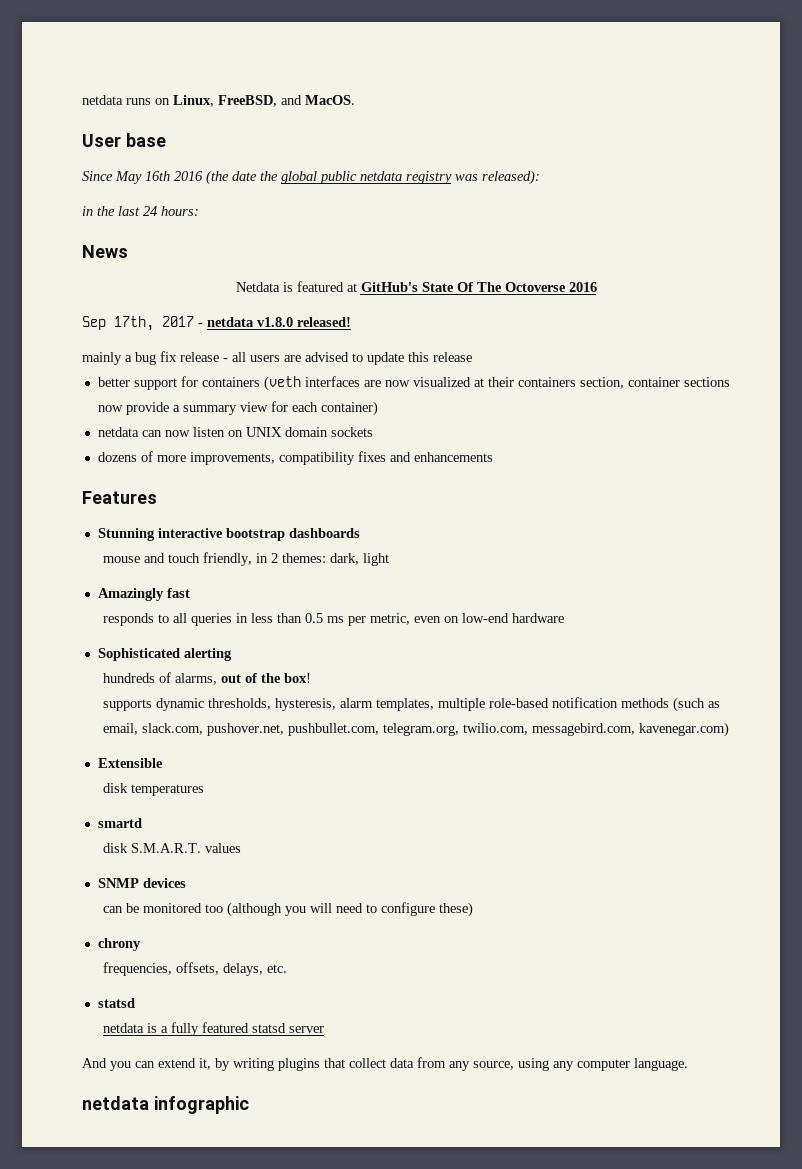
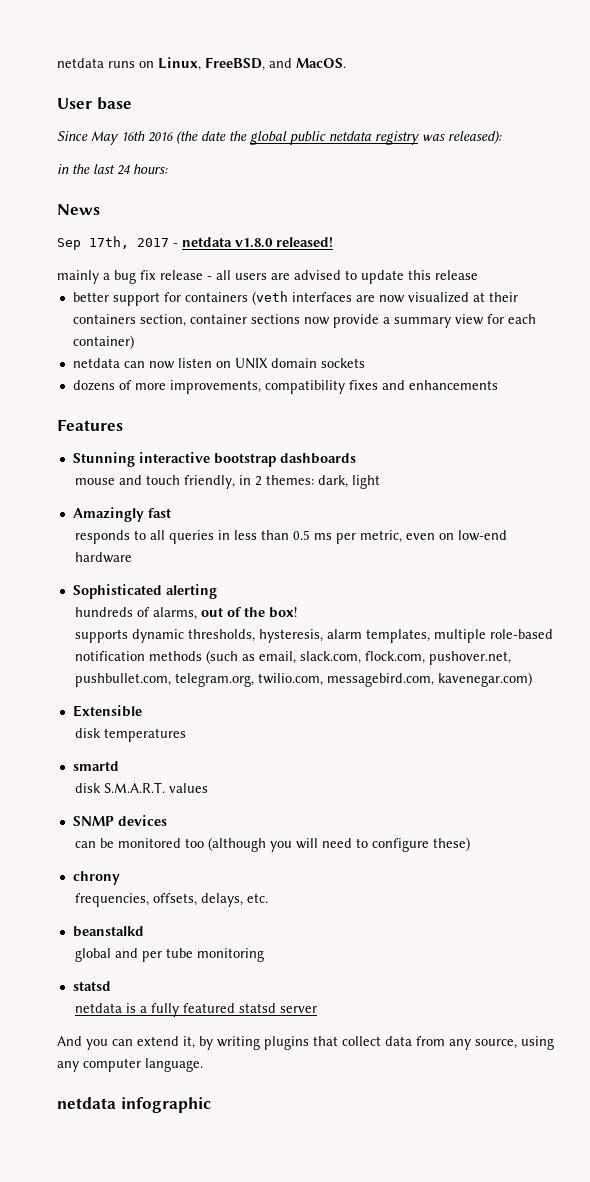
[235,281,597,292] // Netdata is featured at GitHub's State Of The Octoverse 2016 -> (100, 209) none
(204, 729) none -> [365,651,426,664] flock.com,
(288, 968) none -> [72,926,144,937] [75,948,265,962] // beanstalkd // global and per tube monitoring

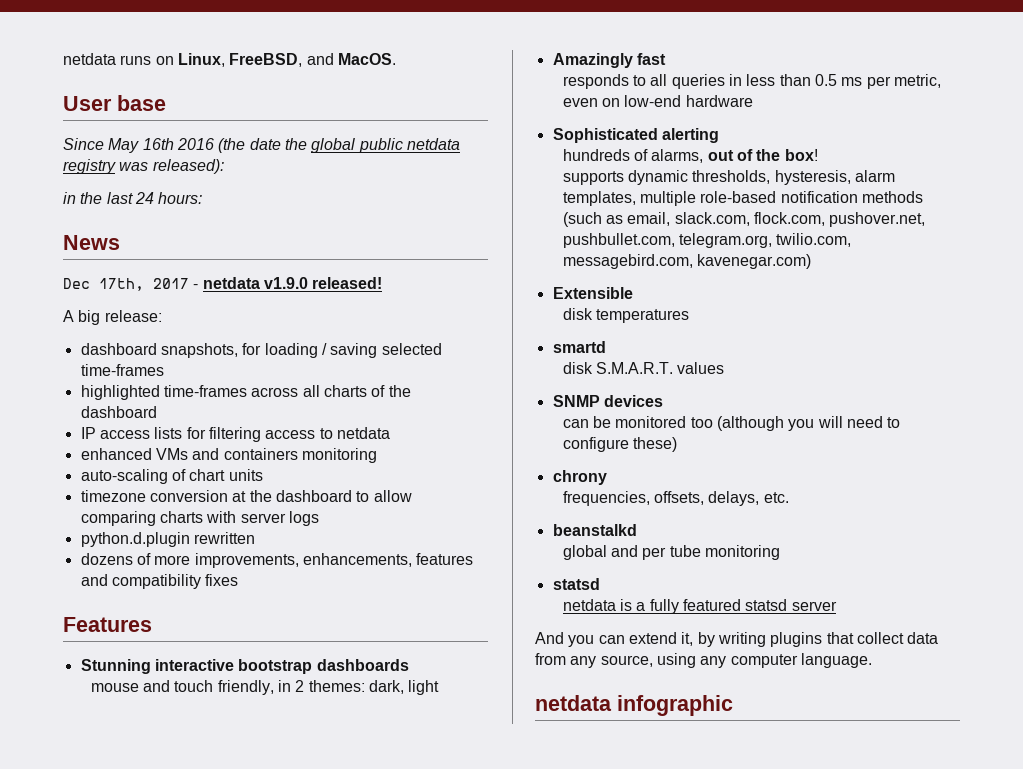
[57,238,81,250] Sep -> [63,278,90,289] Dec
[235,238,273,248] v1.8.0 -> [263,277,308,289] v1.9.0
[57,270,478,284] [72,291,518,306] [72,314,536,328] [72,335,134,349] [72,358,365,369] mainly a bug fix release - all users are advised to update this release // better support for containers (veth interfaces are now visualized at their containers section, container sections now provide a summary view for each container) // netdata can now listen on UNIX domain sockets -> [63,310,162,325] [80,343,442,358] [80,364,164,376] [80,385,411,400] [80,406,157,418] [80,427,390,442] [80,448,377,463] [80,469,263,484] [80,490,412,502] [80,511,319,526] [80,532,255,547] A big release: // dashboard snapshots, for loading / saving selected time-frames // highlighted time-frames across all charts of the dashboard // IP access lists for filtering access to netdata // enhanced VMs and containers monitoring // auto-scaling of chart units // timezone conversion at the dashboard to allow comparing charts with server logs // python.d.plugin rewritten
(261, 387) none -> [302,553,474,567] [80,574,108,586] enhancements, features and
[381,380,498,390] and enhancements -> (239, 580) none

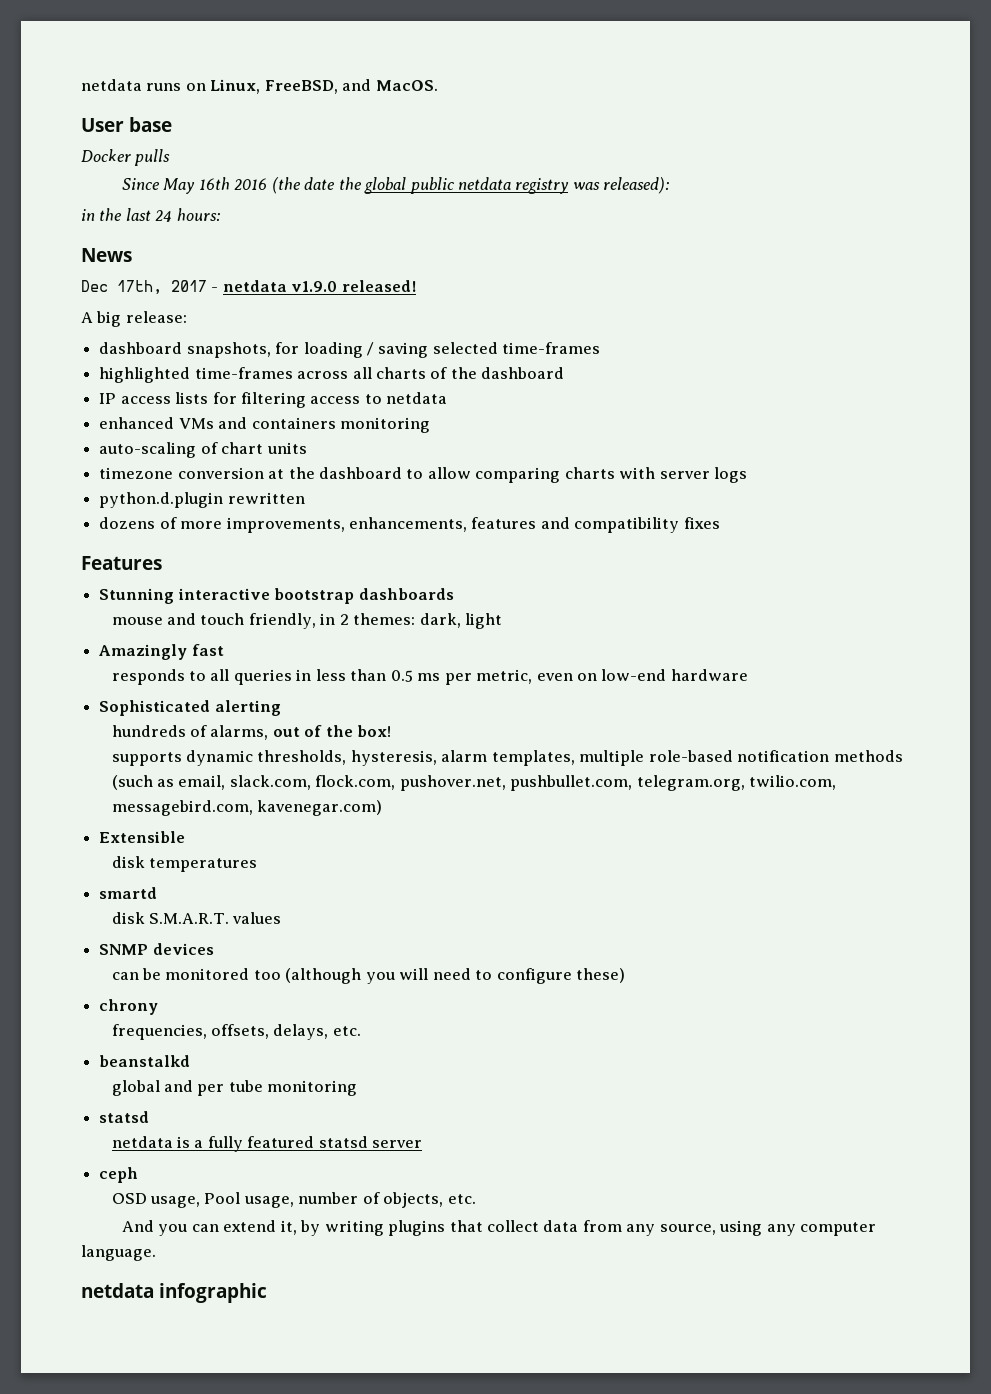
(166, 103) none -> [81,149,171,166] // Docker pulls
(837, 606) none -> [99,1167,139,1183] [111,1192,476,1208] // ceph // OSD usage, Pool usage, number of objects, etc.

